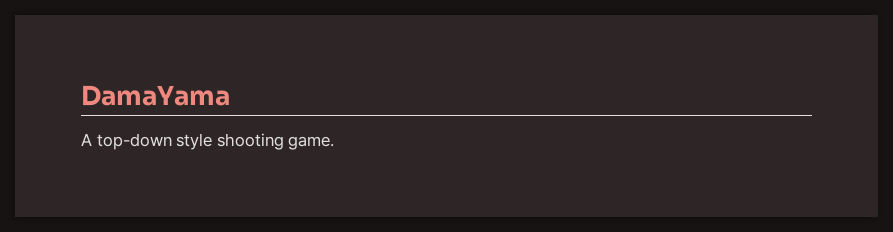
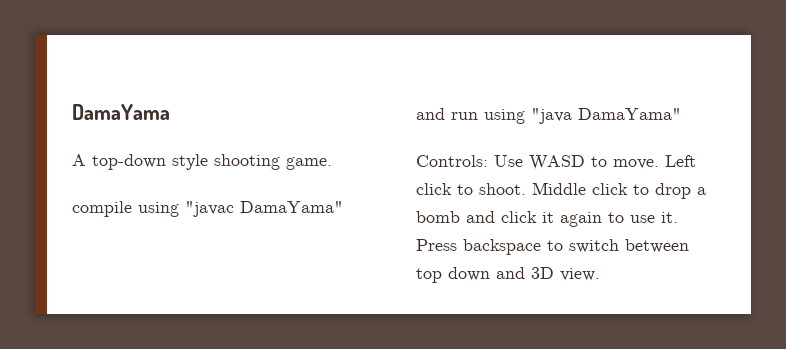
(335, 143) none -> [72,201,343,217] [416,108,681,124] [416,155,696,170] [416,182,706,199] [416,211,678,227] [416,239,689,255] [416,267,600,283] // compile using "javac DamaYama" and run using "java DamaYama" // Controls: Use WASD to move. Left click to shoot. Middle click to drop a bomb and click it again to use it. Press backspace to switch between top down and 3D view.

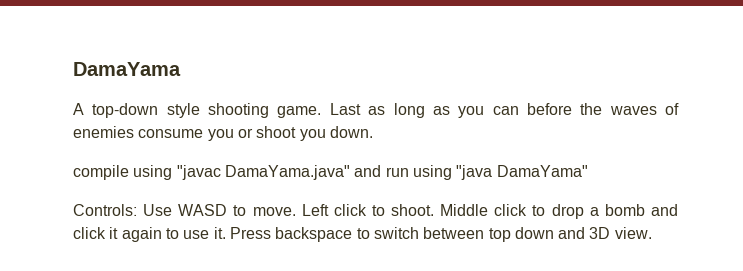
(332, 163) none -> [329,103,679,118] [73,126,373,141] Last as long as you can before the waves of enemies consume you or shoot you down.
[240,201,343,213] DamaYama" -> [224,165,350,180] DamaYama.java"

